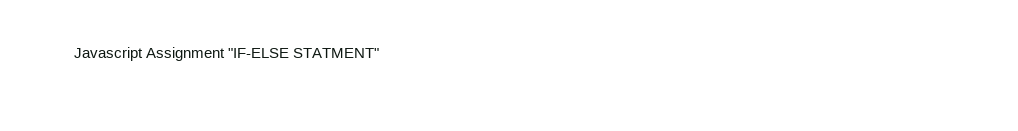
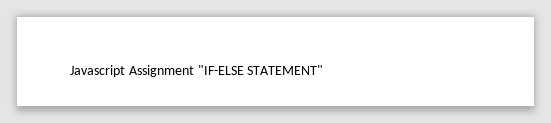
[293,48,380,58] STATMENT" -> [247,65,324,75] STATEMENT"

